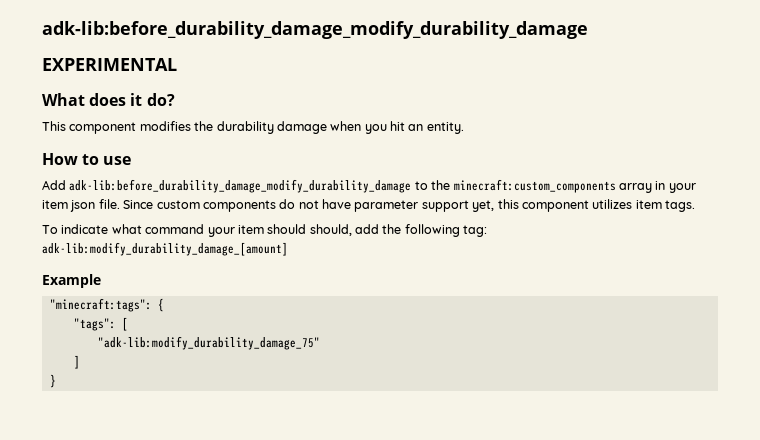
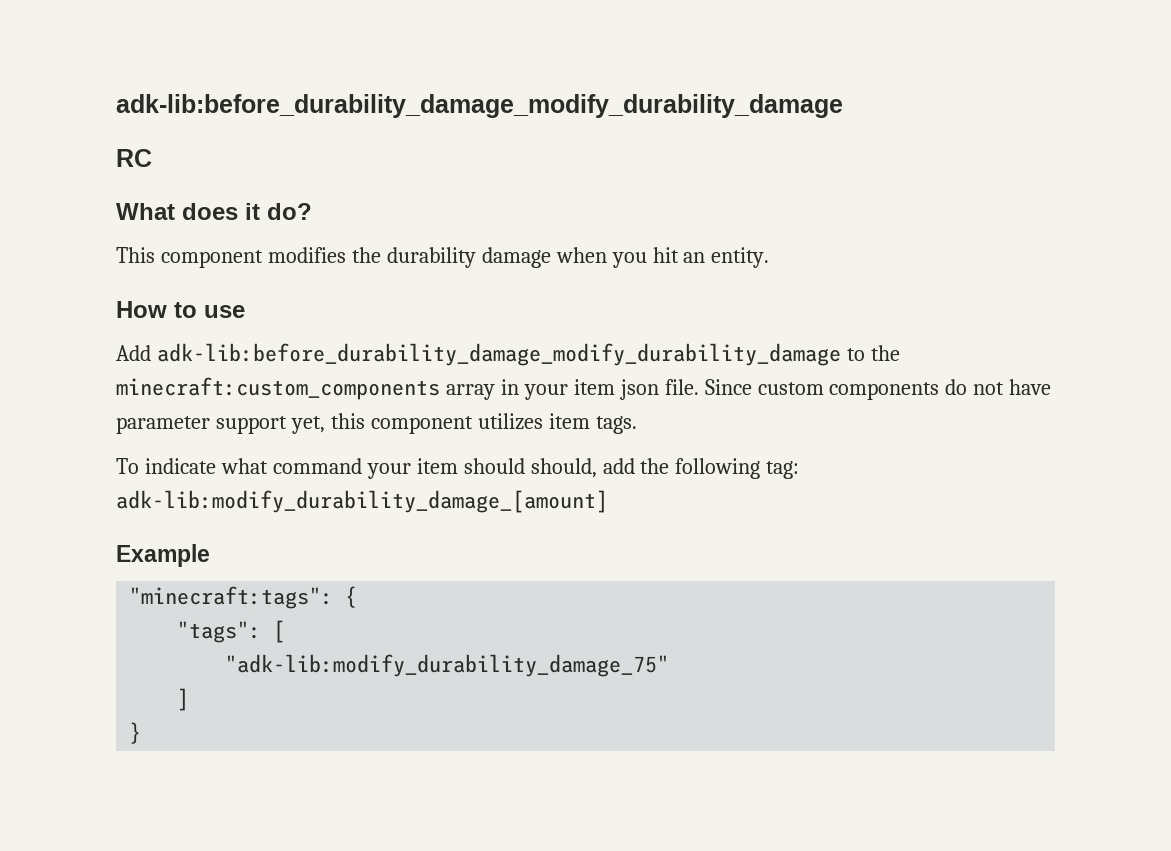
[42,58,177,71] EXPERIMENTAL -> [116,149,152,167] RC

